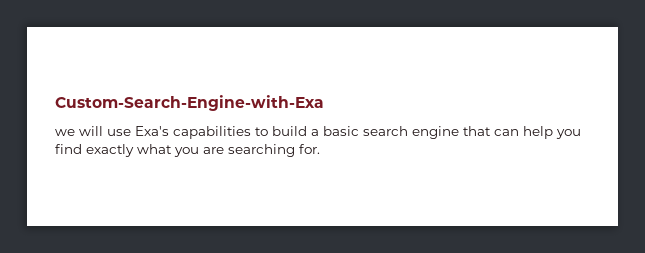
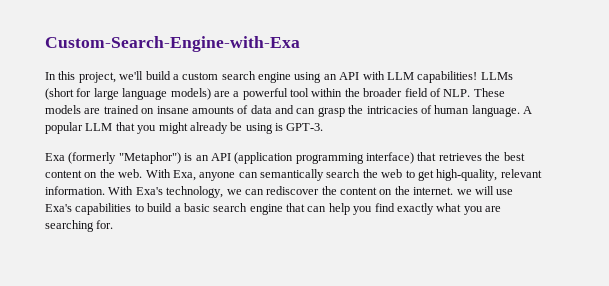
(324, 103) none -> [45,71,513,83] [45,88,505,100] [45,105,532,117] [45,122,324,134] [45,152,525,164] [45,169,542,181] [45,186,454,198] In this project, we'll build a custom search engine using an API with LLM capabilities! LLMs (short for large language models) are a powerful tool within the broader field of NLP. These models are trained on insane amounts of data and can grasp the intricacies of human language. A popular LLM that you might already be using is GPT-3. // Exa (formerly "Metaphor") is an API (application programming interface) that retrieves the best content on the web. With Exa, anyone can semantically search the web to get high-quality, relevant information. With Exa's technology, we can rediscover the content on the internet.

